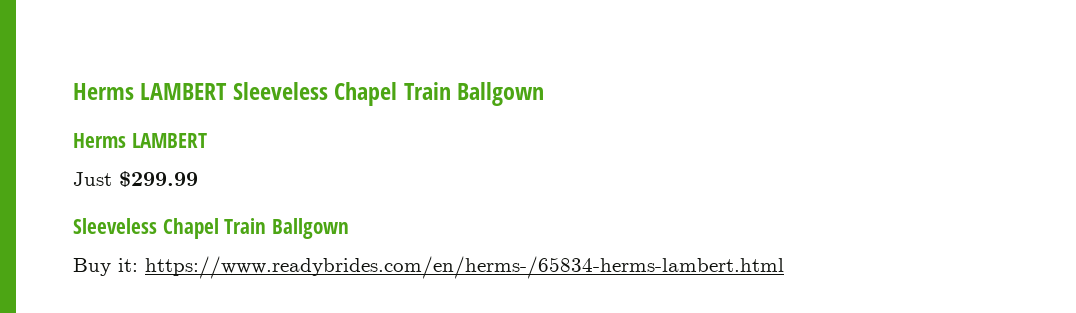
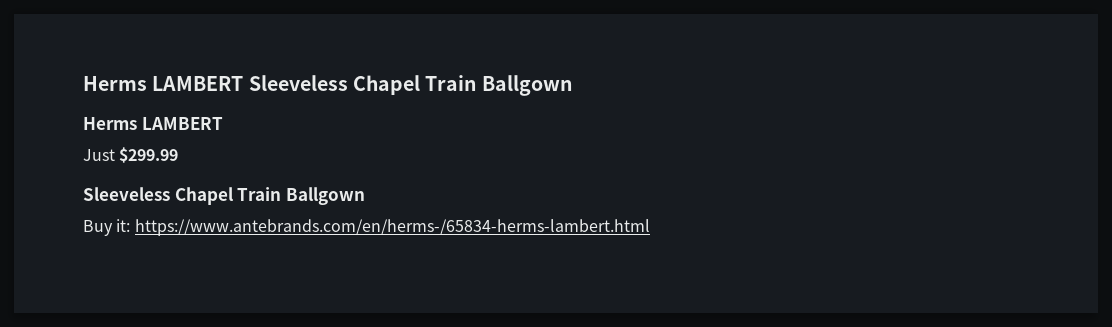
[145,256,784,279] https://www.readybrides.com/en/herms-/65834-herms-lambert.html -> [134,219,650,236] https://www.antebrands.com/en/herms-/65834-herms-lambert.html

